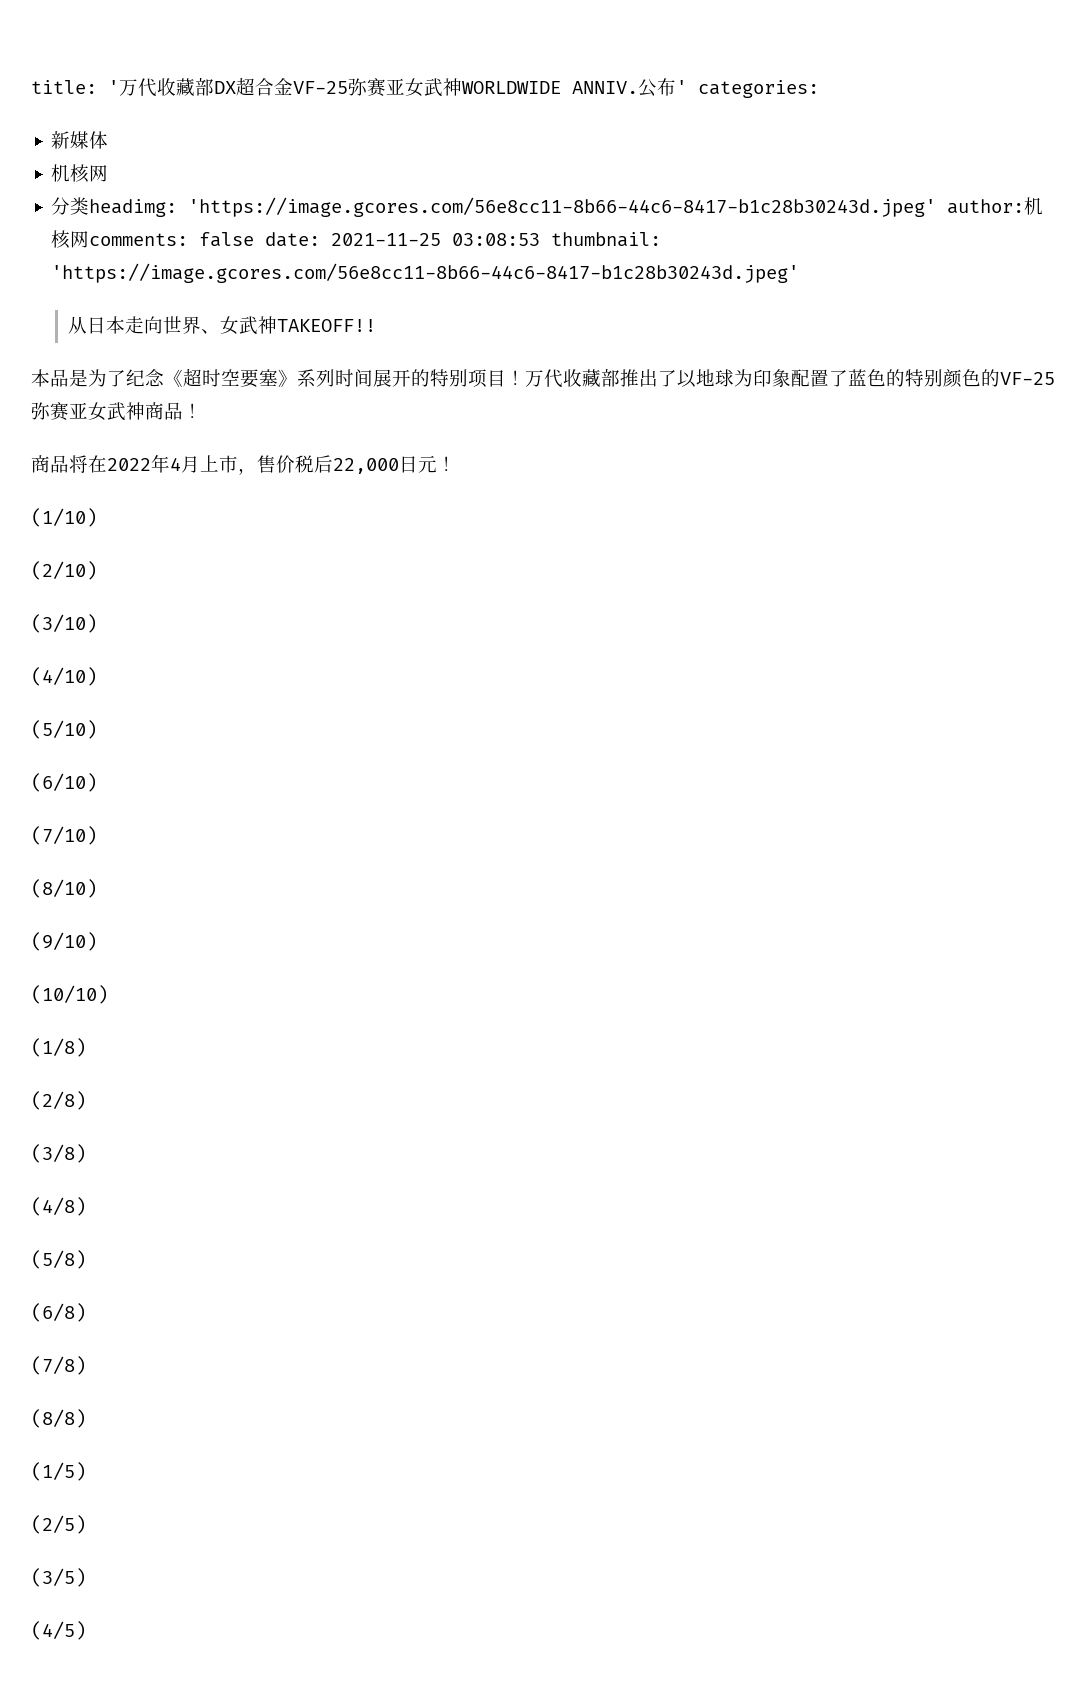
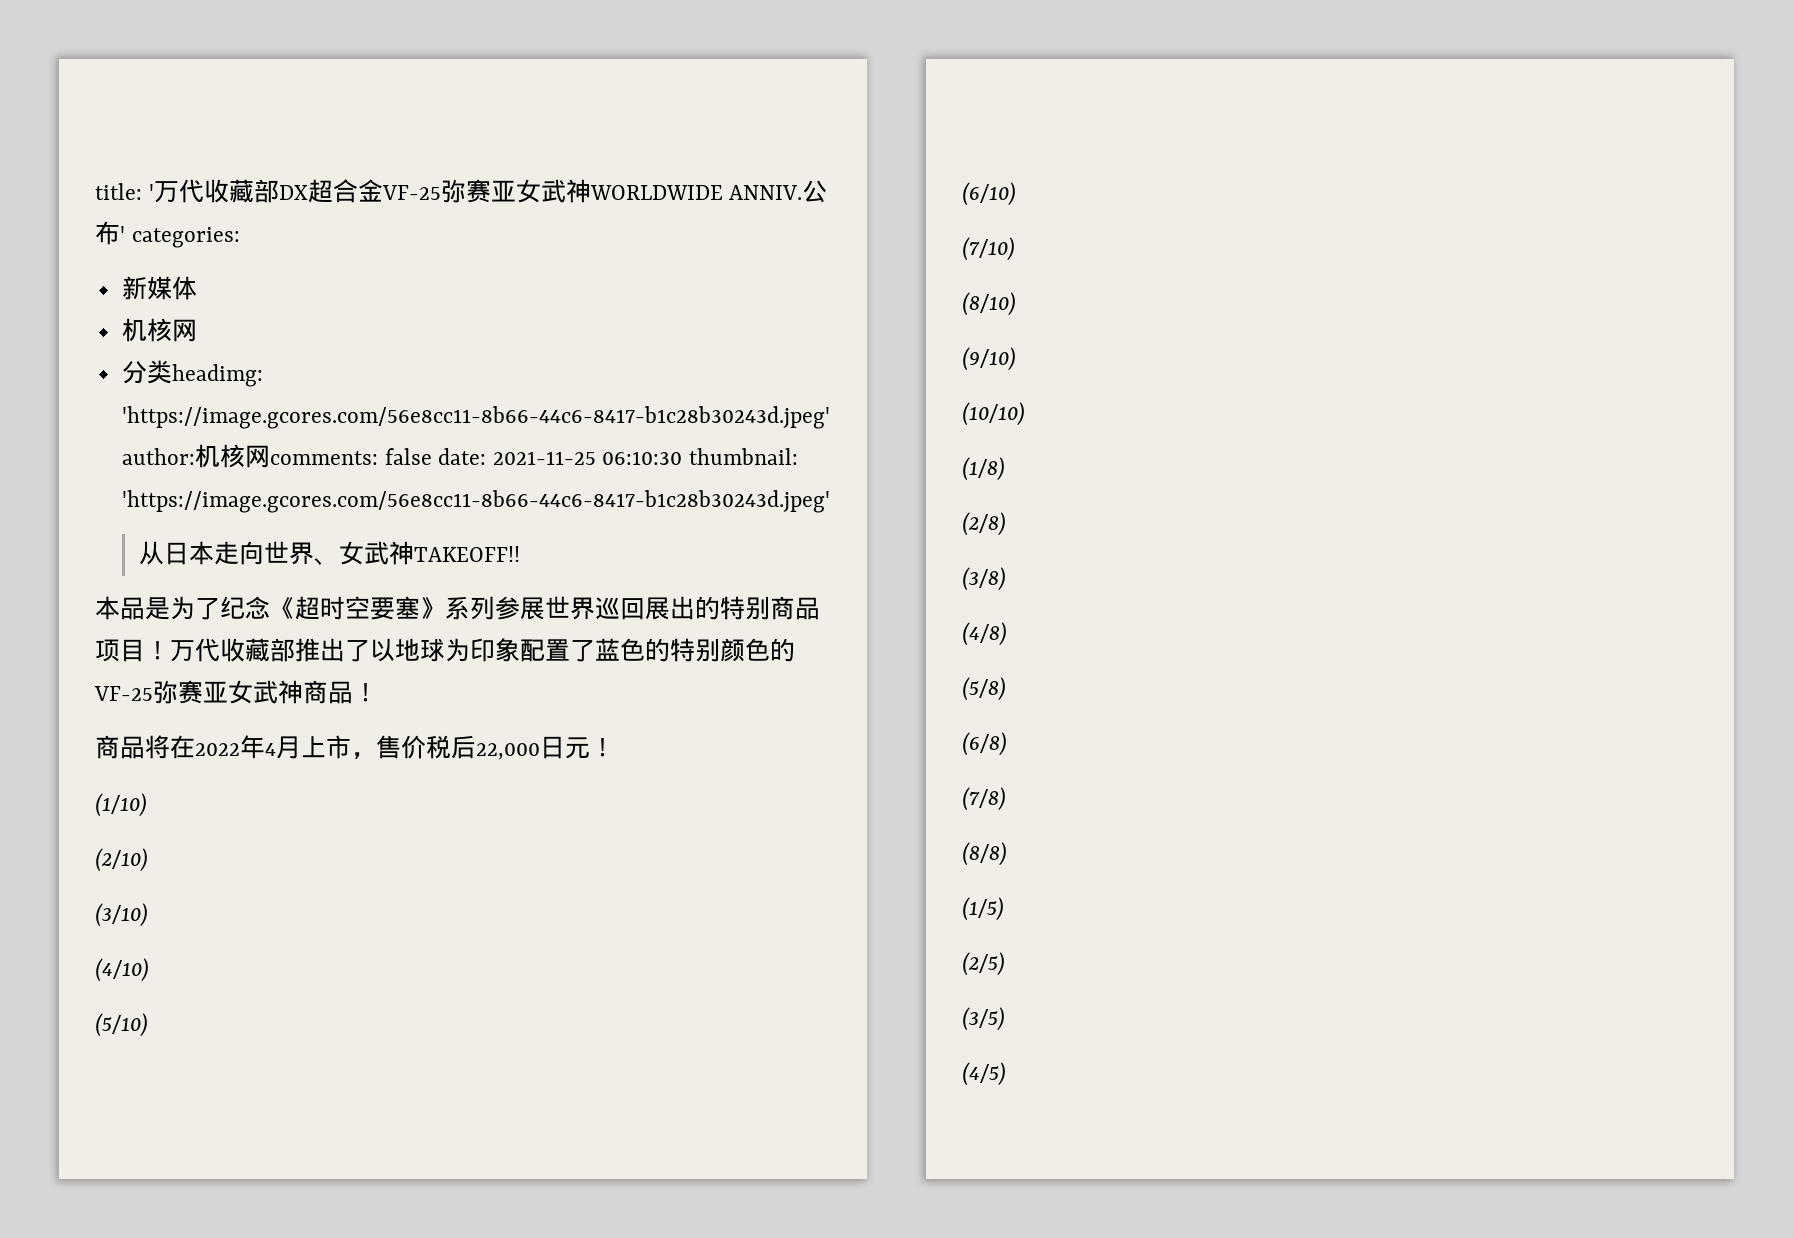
[452,233,541,246] 03:08:53 -> [602,451,683,465] 06:10:30
[335,369,468,387] 时间展开的特别 -> [495,596,820,620] 参展世界巡回展出的特别商品

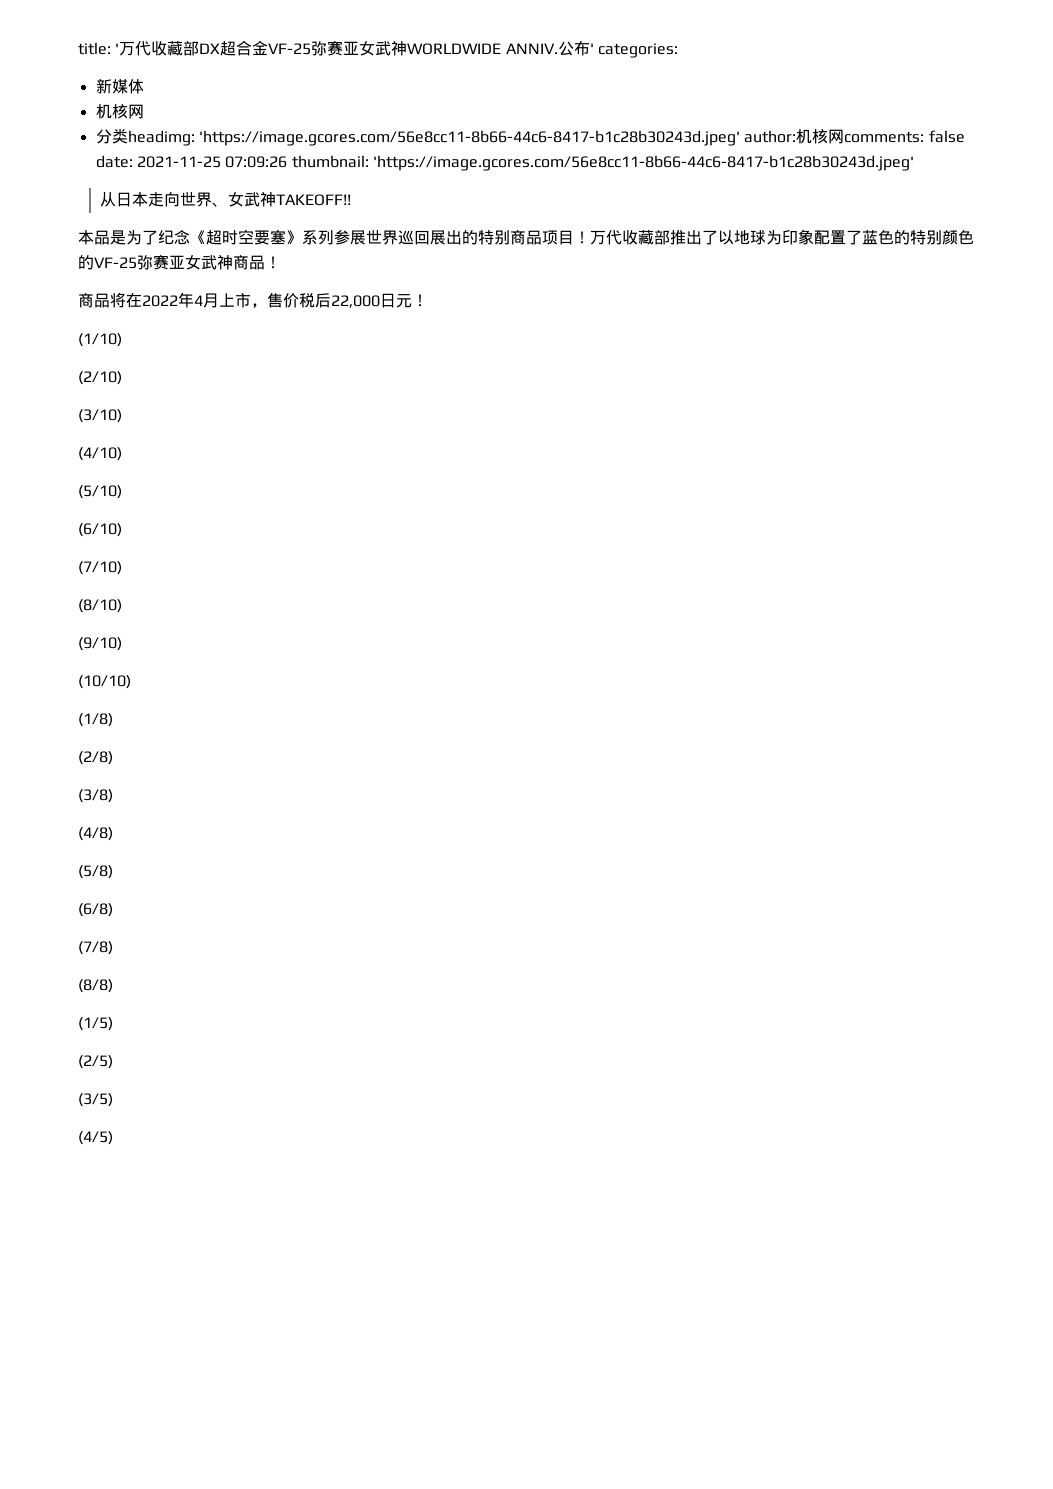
[602,451,683,465] 06:10:30 -> [225,156,288,168] 07:09:26

